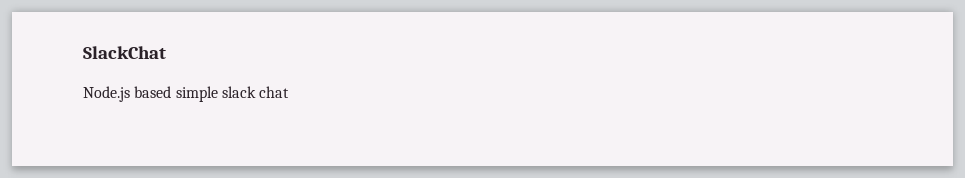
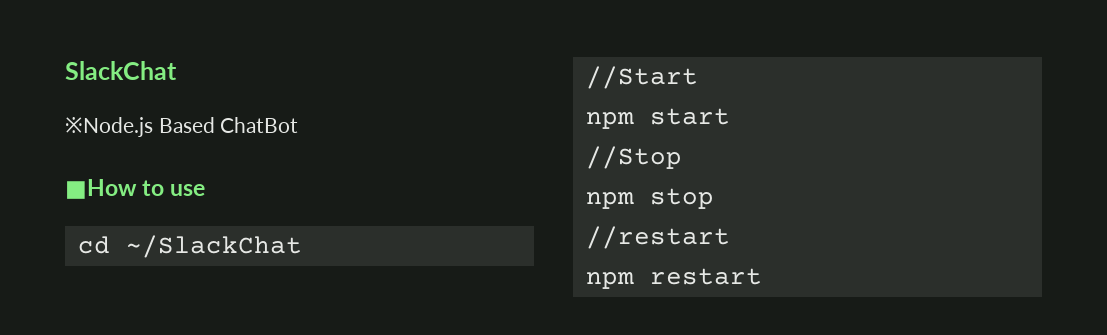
[83,86,290,102] Node.js based simple slack chat -> [65,117,299,137] [65,179,206,199] [77,235,302,258] [585,66,698,89] [585,108,730,129] [585,146,682,169] [585,188,714,209] [585,226,730,249] [585,268,762,289] ※Node.js Based ChatBot // ■How to use // cd ~/SlackChat // //Start // npm start // //Stop // npm stop // //restart // npm restart

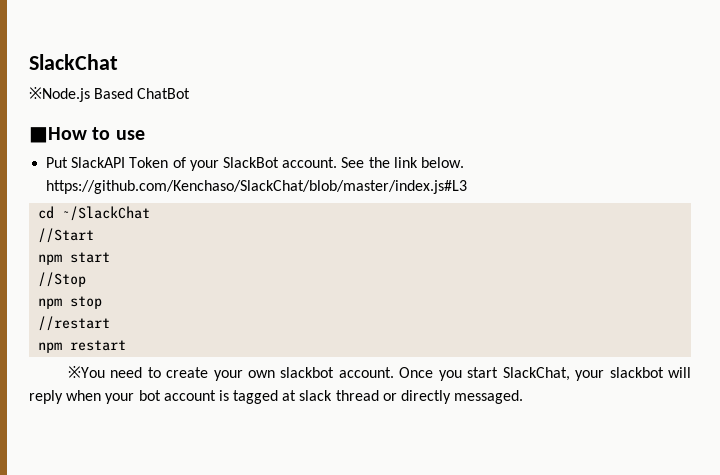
(206, 190) none -> [46,157,464,171] [46,180,468,194] // Put SlackAPI Token of your SlackBot account. See the link below. https://github.com/Kenchaso/SlackChat/blob/master/index.js#L3
(762, 276) none -> [67,366,691,381] [29,390,524,404] // ※You need to create your own slackbot account. Once you start SlackChat, your slackbot will reply when your bot account is tagged at slack thread or directly messaged.

